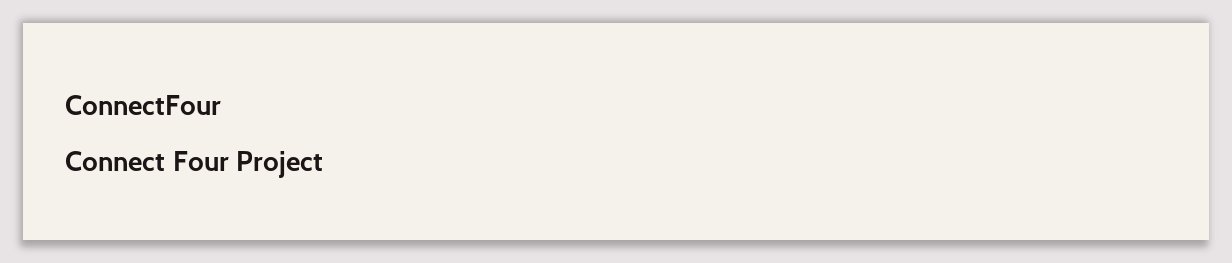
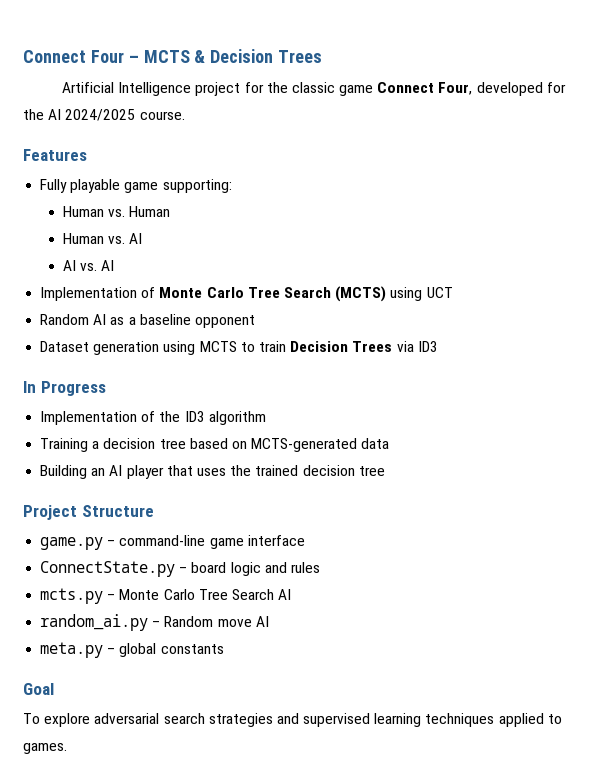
[65,95,221,115] ConnectFour // -> (23, 56) none
[236,151,324,178] Project -> [128,49,323,63] [62,82,566,96] [23,109,185,121] [23,149,87,161] [40,179,232,193] [62,206,170,217] [62,233,142,244] [62,260,114,271] [40,286,453,302] [40,314,255,328] [40,341,438,355] [23,381,106,396] [40,411,266,425] [40,438,390,452] [40,465,385,479] [23,505,154,520] [40,535,305,550] [40,561,320,577] [40,588,292,604] [40,614,269,631] [40,642,224,658] [23,683,54,695] [23,713,562,727] [23,743,67,754] – MCTS & Decision Trees // Artificial Intelligence project for the classic game Connect Four, developed for the AI 2024/2025 course. // Features // Fully playable game supporting: // Human vs. Human // Human vs. AI // AI vs. AI // Implementation of Monte Carlo Tree Search (MCTS) using UCT // Random AI as a baseline opponent // Dataset generation using MCTS to train Decision Trees via ID3 // In Progress // Implementation of the ID3 algorithm // Training a decision tree based on MCTS-generated data // Building an AI player that uses the trained decision tree // Project Structure // game.py – command-line game interface // ConnectState.py – board logic and rules // mcts.py – Monte Carlo Tree Search AI // random_ai.py – Random move AI // meta.py – global constants // Goal // To explore adversarial search strategies and supervised learning techniques applied to games.

